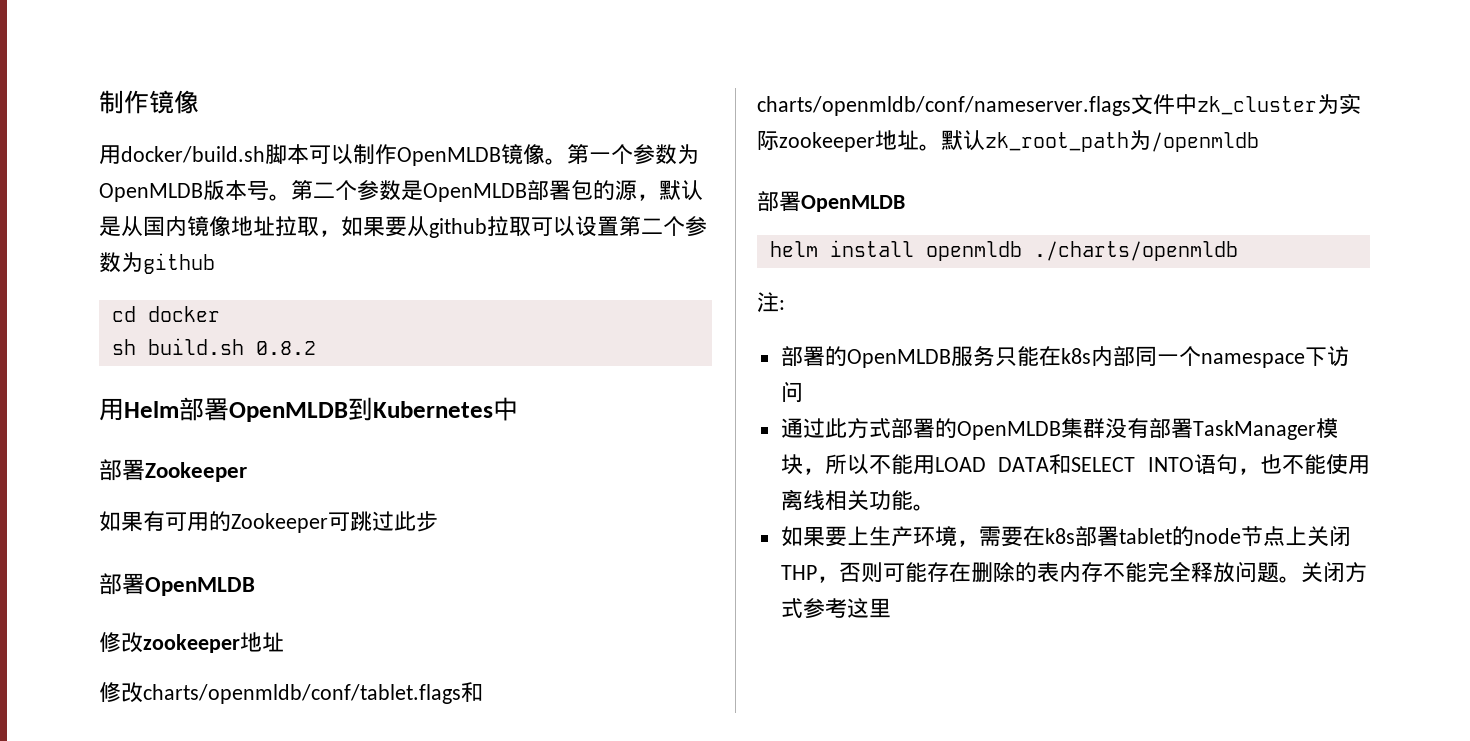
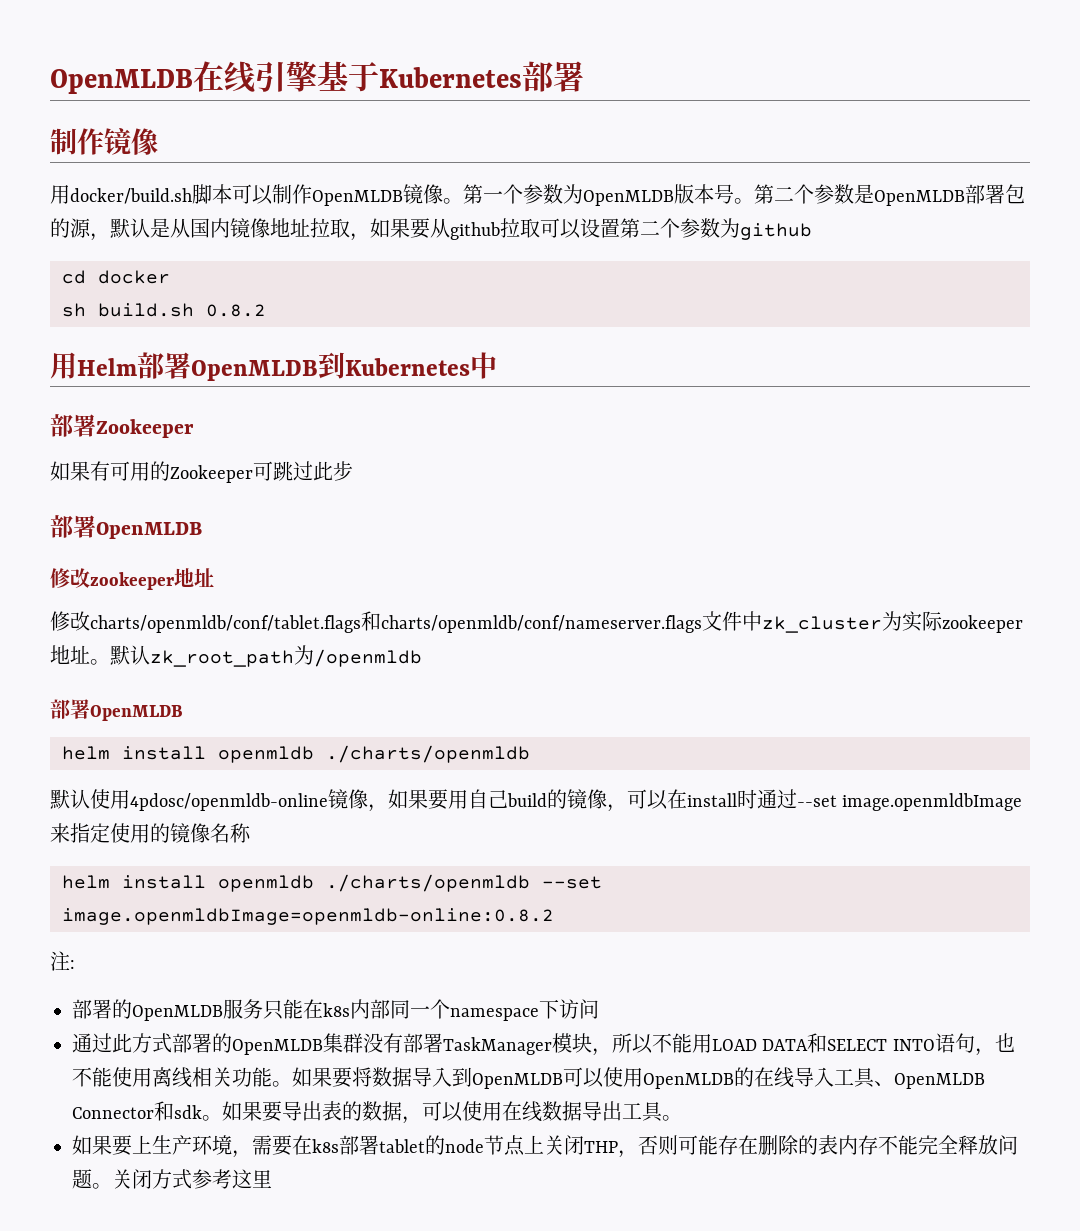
(99, 102) none -> [50,61,584,94] OpenMLDB在线引擎基于Kubernetes部署 //
(1238, 251) none -> [50,789,1023,812] [50,823,251,843] [62,874,602,892] [62,908,554,925] // 默认使用4pdosc/openmldb-online镜像，如果要用自己build的镜像，可以在install时通过--set image.openmldbImage来指定使用的镜像名称 // helm install openmldb ./charts/openmldb --set image.openmldbImage=openmldb-online:0.8.2
(935, 507) none -> [292,1067,985,1089] [72,1101,682,1124] 如果要将数据导入到OpenMLDB可以使用OpenMLDB的在线导入工具、OpenMLDB Connector和sdk。如果要导出表的数据，可以使用在线数据导出工具。

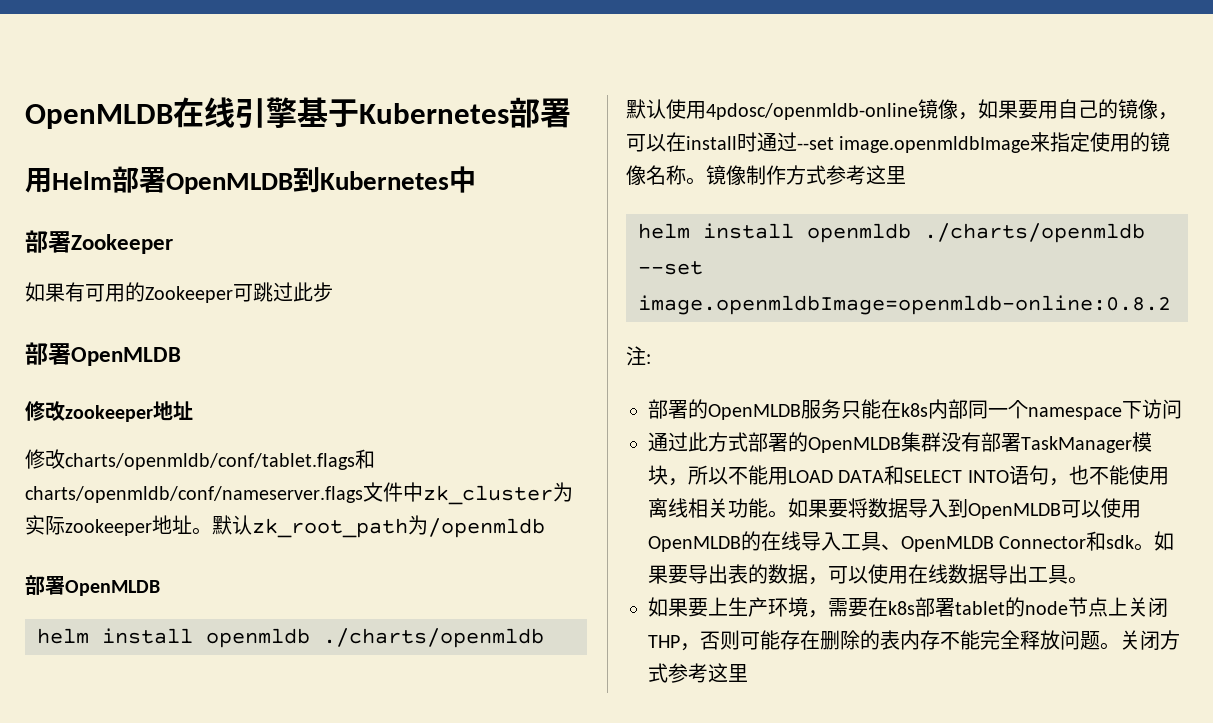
[50,128,158,155] [50,184,1025,206] [50,218,812,241] [62,270,170,284] [62,303,266,317] // 制作镜像 // 用docker/build.sh脚本可以制作OpenMLDB镜像。第一个参数为OpenMLDB版本号。第二个参数是OpenMLDB部署包的源，默认是从国内镜像地址拉取，如果要从github拉取可以设置第二个参数为github // cd docker // sh build.sh 0.8.2 -> (571, 113) none
[507,793,547,807] build -> (1098, 109) none
(251, 833) none -> [686,165,906,185] 。镜像制作方式参考这里

